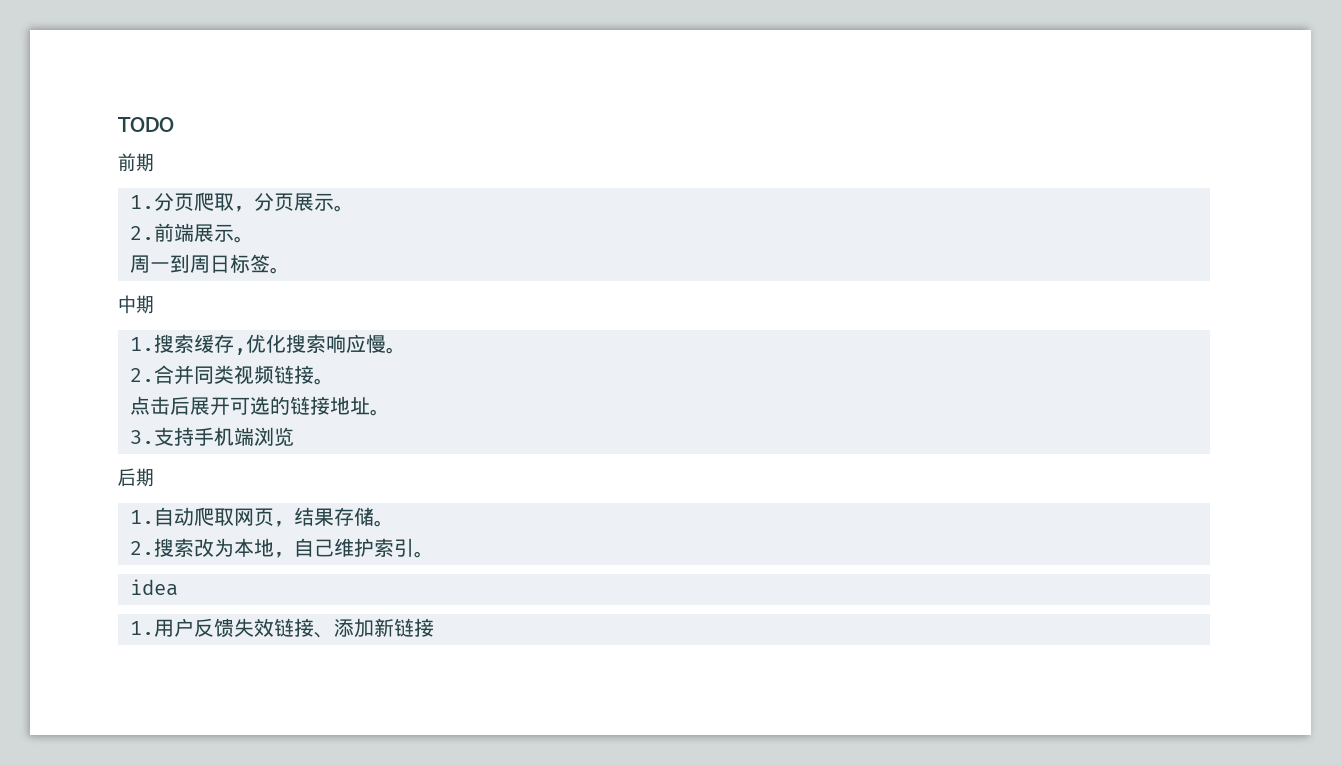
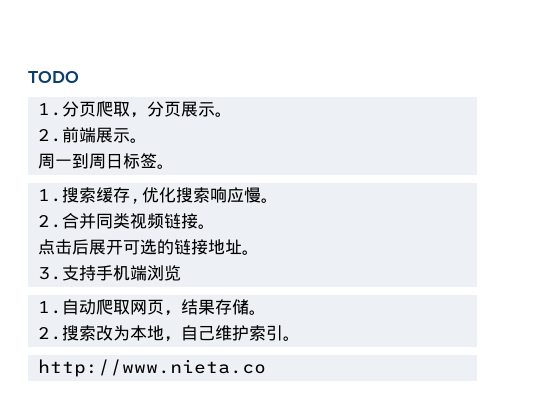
[118,153,154,172] // 前期 -> (79, 77) none
[118,295,154,314] // 中期 -> (175, 166) none
[118,468,154,487] // 后期 -> (182, 273) none
[129,579,178,596] [129,618,434,638] idea // 1.用户反馈失效链接、添加新链接 -> [38,359,267,377] http://www.nieta.co

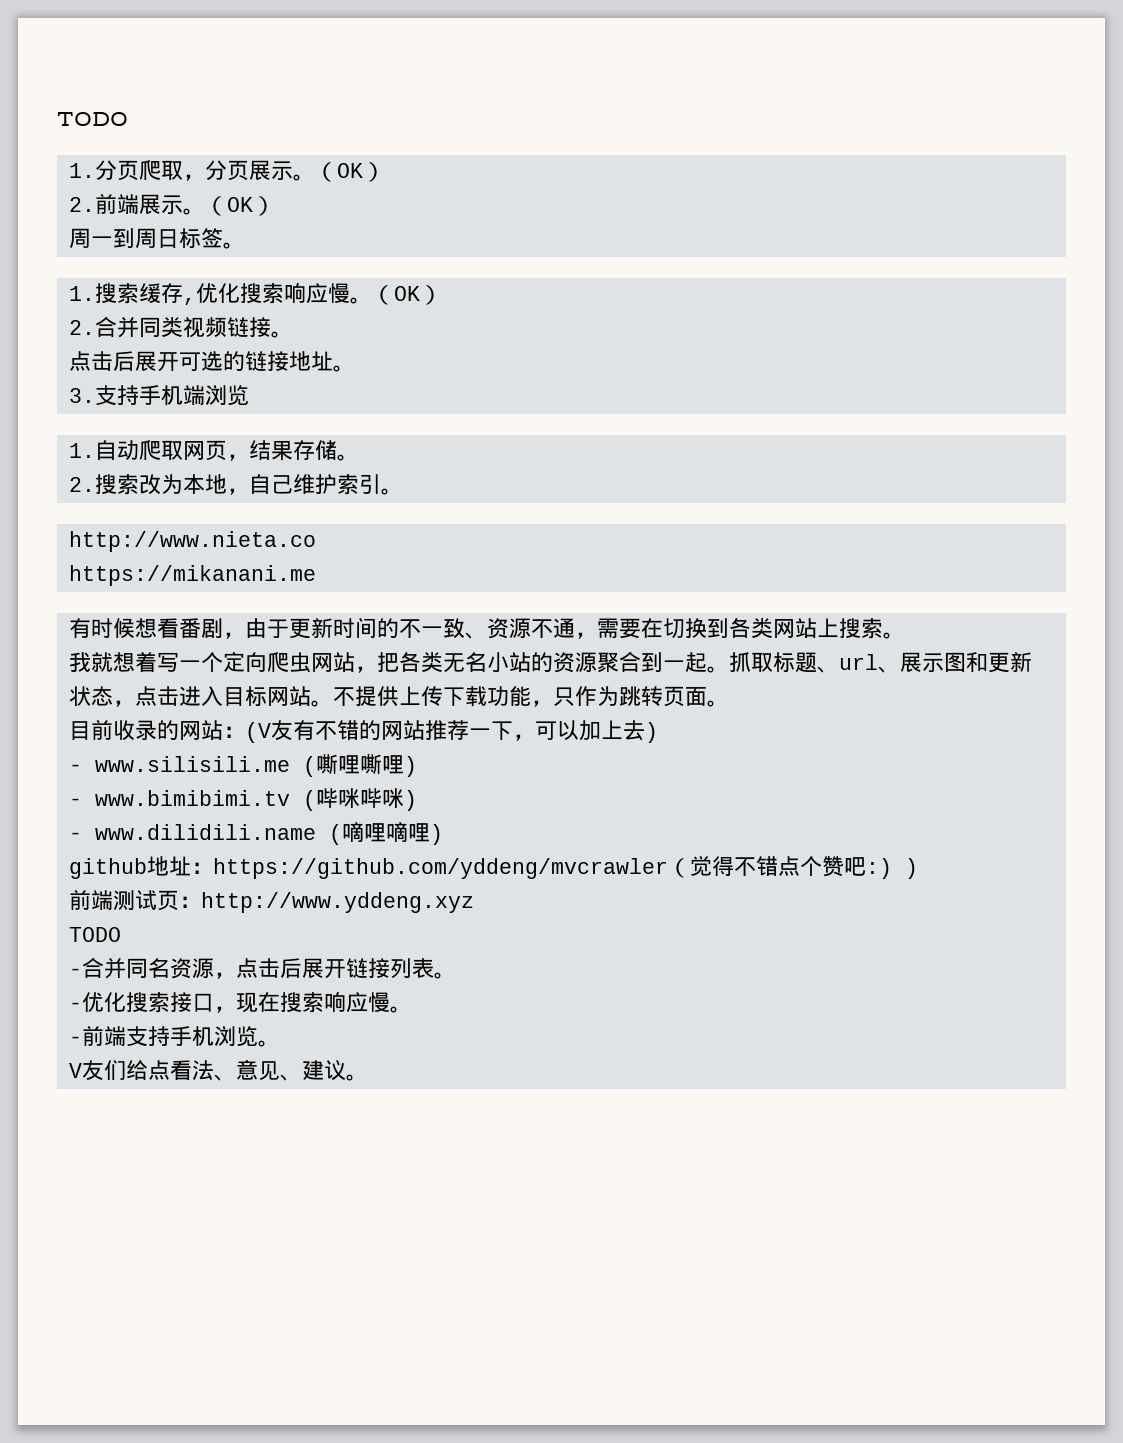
(233, 114) none -> [315,162,386,182] （OK）
(148, 140) none -> [205,196,276,216] （OK）
(279, 200) none -> [372,285,443,305] （OK）
(267, 368) none -> [69,565,317,586] [69,617,906,639] [69,651,1033,673] [69,686,730,707] [69,719,659,743] [69,754,418,777] [69,788,418,811] [69,822,444,845] [69,856,919,879] [69,889,475,913] [69,927,122,942] [69,957,457,979] [69,991,413,1013] [69,1025,281,1047] [69,1059,369,1081] // https://mikanani.me // 有时候想看番剧，由于更新时间的不一致、资源不通，需要在切换到各类网站上搜索。 // 我就想着写一个定向爬虫网站，把各类无名小站的资源聚合到一起。抓取标题、url、展示图和更新状态，点击进入目标网站。不提供上传下载功能，只作为跳转页面。 // 目前收录的网站：(V友有不错的网站推荐一下，可以加上去) // - www.silisili.me (嘶哩嘶哩) // - www.bimibimi.tv (哔咪哔咪) // - www.dilidili.name (嘀哩嘀哩) // github地址：https://github.com/yddeng/mvcrawler（觉得不错点个赞吧:) ) // 前端测试页：http://www.yddeng.xyz // TODO // -合并同名资源，点击后展开链接列表。 // -优化搜索接口，现在搜索响应慢。 // -前端支持手机浏览。 // V友们给点看法、意见、建议。

